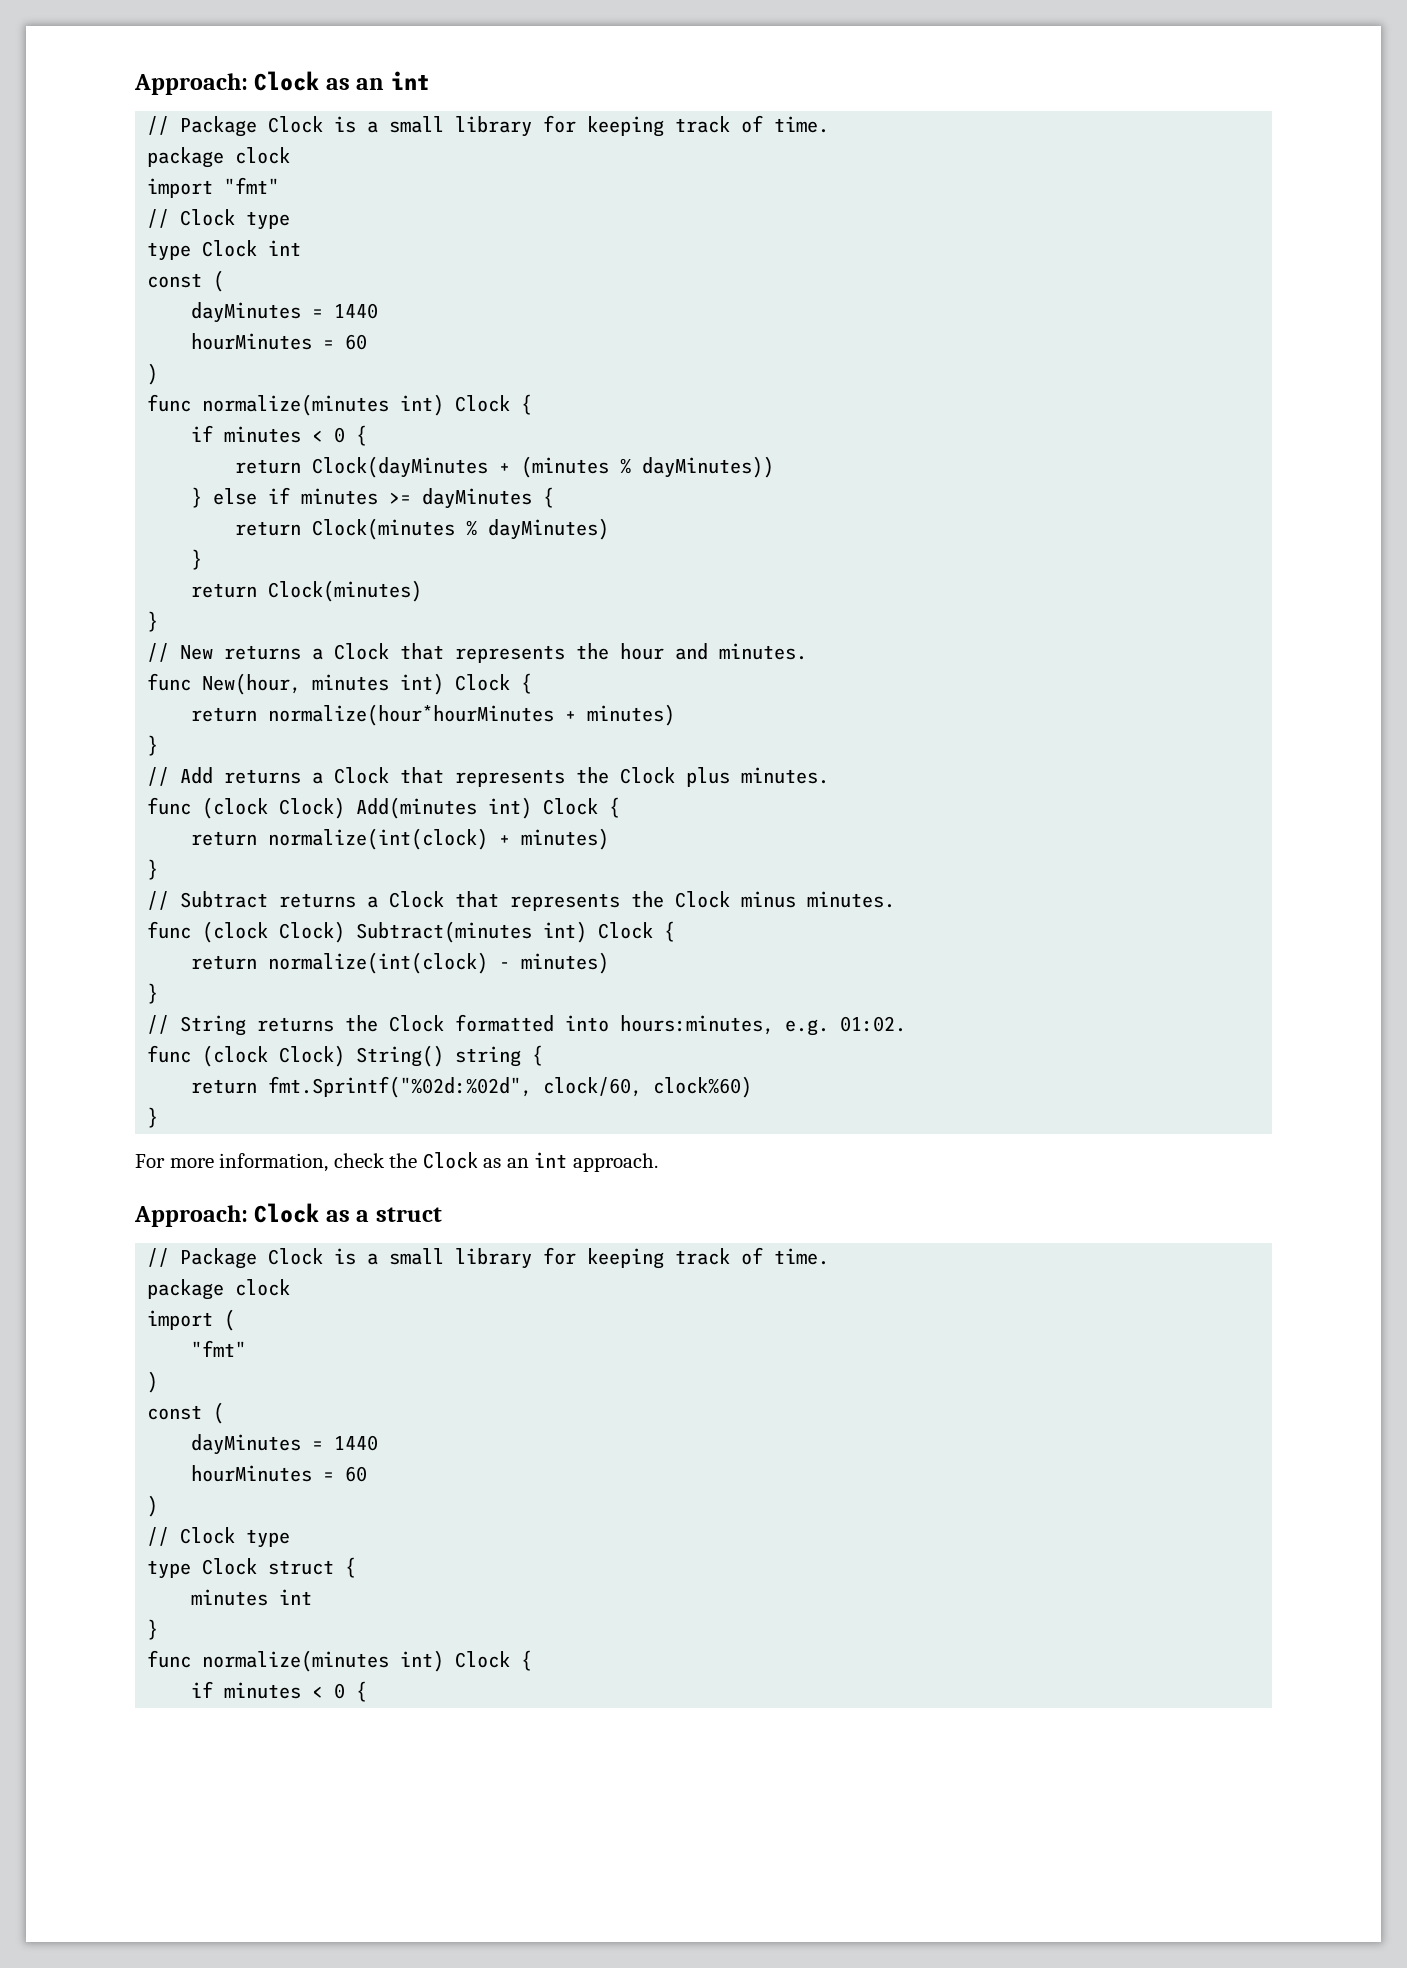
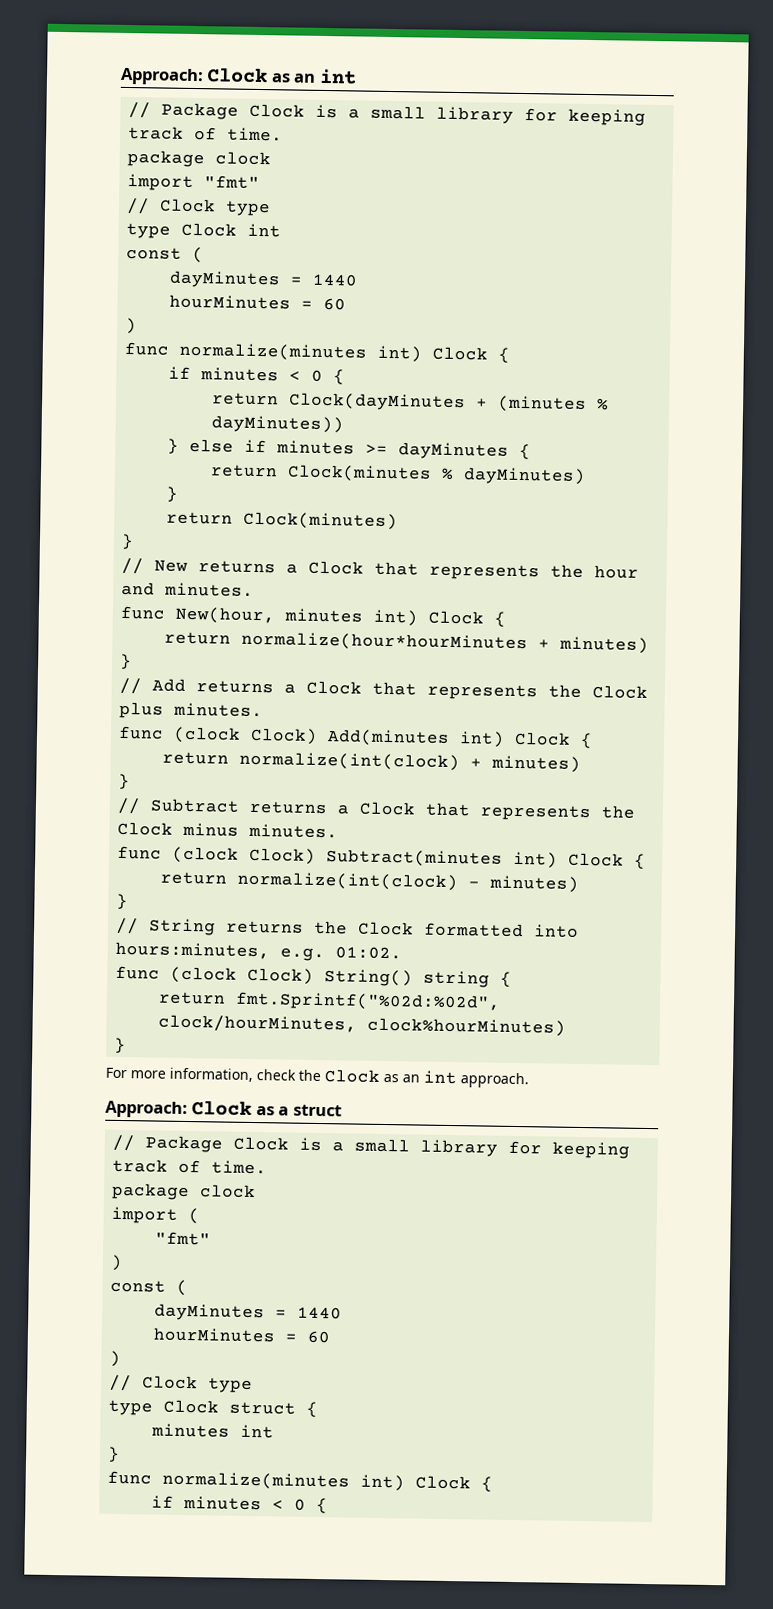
[543,1076,753,1098] clock/60, clock%60) -> [158,1014,567,1037] clock/hourMinutes, clock%hourMinutes)

